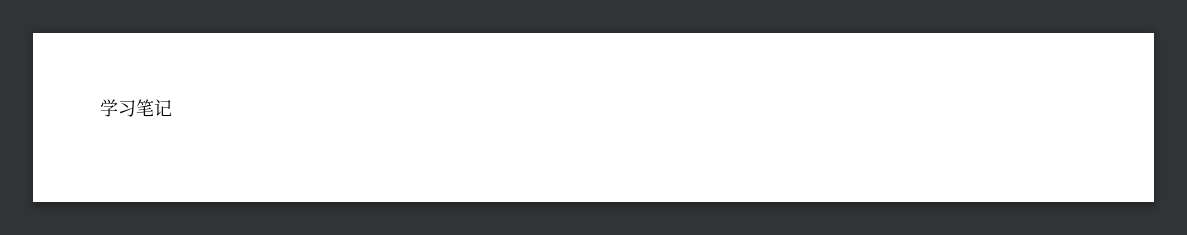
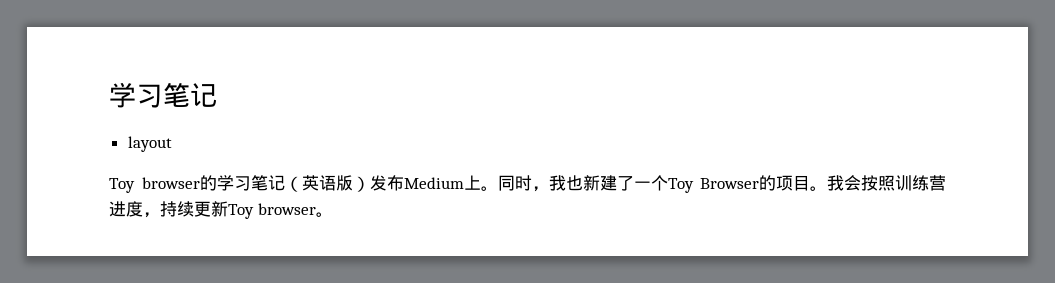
[100,99,172,117] 学习笔记 -> [109,82,217,108] [127,136,172,152] [109,175,946,193] [109,201,333,219] 学习笔记 // layout // Toy browser的学习笔记（英语版）发布Medium上。同时，我也新建了一个Toy Browser的项目。我会按照训练营进度，持续更新Toy browser。

